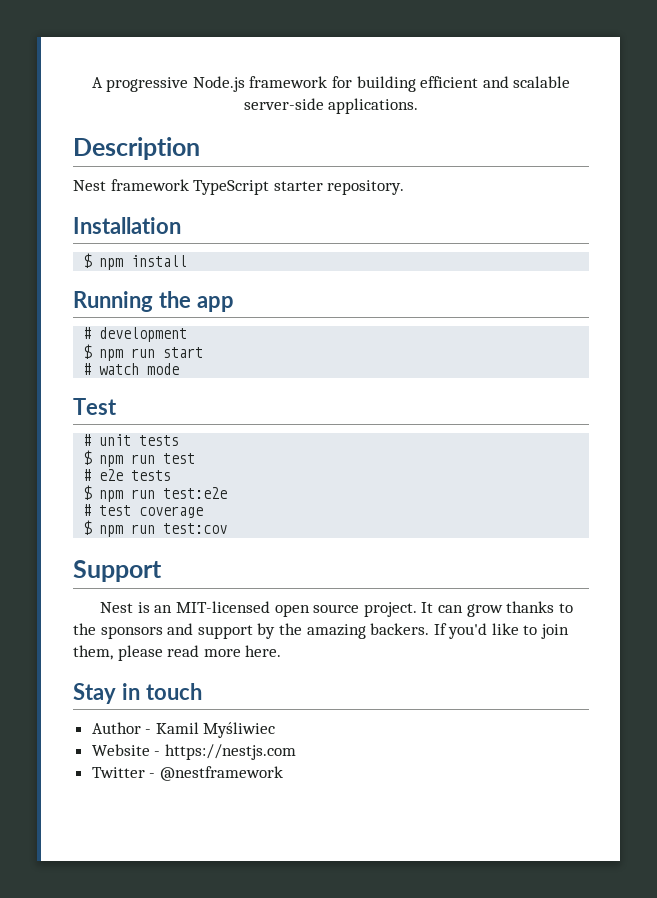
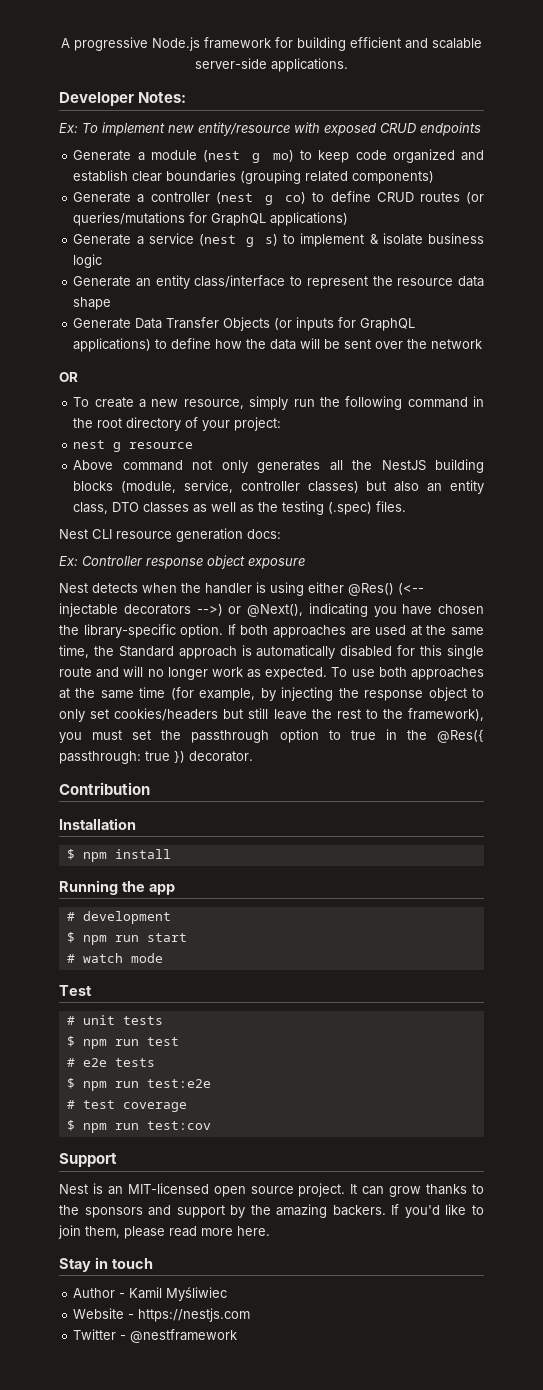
[73,137,200,160] [73,179,405,195] Description // Nest framework TypeScript starter repository. -> [59,92,187,106] [59,122,481,136] [73,149,485,163] [73,170,435,184] [73,191,484,205] [73,212,349,226] [73,233,484,247] [73,254,103,268] [73,275,484,289] [73,297,112,310] [73,317,416,331] [73,338,483,352] [59,372,78,382] [73,396,485,410] [73,417,282,431] [73,440,194,452] [73,459,484,473] [73,480,484,494] [73,501,407,515] [59,528,281,542] [59,555,305,569] [59,582,424,596] [59,603,484,617] [59,624,485,638] [59,645,485,659] [59,666,485,680] [59,687,484,701] [59,708,485,722] [59,729,485,743] [59,751,253,764] [59,782,150,795] Developer Notes: // Ex: To implement new entity/resource with exposed CRUD endpoints // Generate a module (nest g mo) to keep code organized and establish clear boundaries (grouping related components) // Generate a controller (nest g co) to define CRUD routes (or queries/mutations for GraphQL applications) // Generate a service (nest g s) to implement & isolate business logic // Generate an entity class/interface to represent the resource data shape // Generate Data Transfer Objects (or inputs for GraphQL applications) to define how the data will be sent over the network // OR // To create a new resource, simply run the following command in the root directory of your project: // nest g resource // Above command not only generates all the NestJS building blocks (module, service, controller classes) but also an entity class, DTO classes as well as the testing (.spec) files. // Nest CLI resource generation docs: // Ex: Controller response object exposure // Nest detects when the handler is using either @Res() (<-- injectable decorators -->) or @Next(), indicating you have chosen the library-specific option. If both approaches are used at the same time, the Standard approach is automatically disabled for this single route and will no longer work as expected. To use both approaches at the same time (for example, by injecting the response object to only set cookies/headers but still leave the rest to the framework), you must set the passthrough option to true in the @Res({ passthrough: true }) decorator. // Contribution

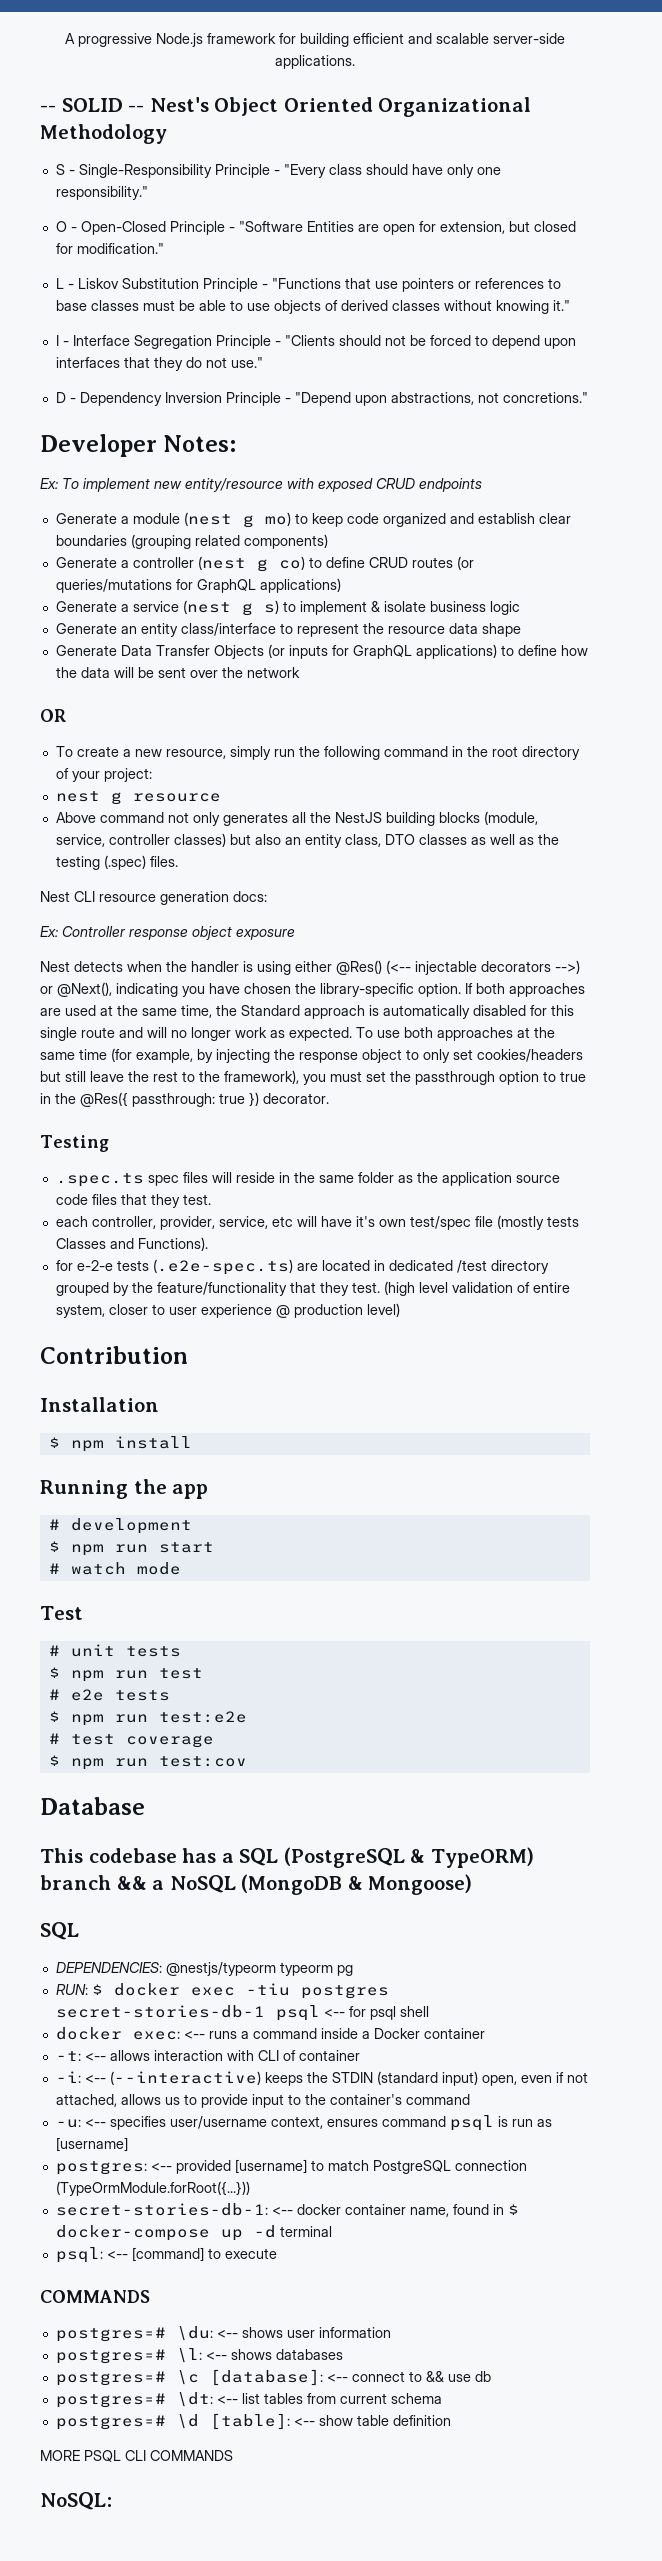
(348, 65) none -> [40,97,532,117] [40,124,167,144] [55,164,501,178] [55,186,148,200] [55,221,576,235] [55,243,164,254] [55,278,561,292] [55,300,570,314] [55,335,576,349] [55,357,263,371] [55,392,588,406] // -- SOLID -- Nest's Object Oriented Organizational Methodology // S - Single-Responsibility Principle - "Every class should have only one responsibility." // O - Open-Closed Principle - "Software Entities are open for extension, but closed for modification." // L - Liskov Substitution Principle - "Functions that use pointers or references to base classes must be able to use objects of derived classes without knowing it." // I - Interface Segregation Principle - "Clients should not be forced to depend upon interfaces that they do not use." // D - Dependency Inversion Principle - "Depend upon abstractions, not concretions."
(253, 756) none -> [40,1135,109,1152] [55,1172,560,1187] [55,1194,211,1208] [55,1215,579,1230] [55,1237,208,1251] [55,1259,549,1275] [55,1281,570,1296] [55,1303,400,1318] // Testing // .spec.ts spec files will reside in the same folder as the application source code files that they test. // each controller, provider, service, etc will have it's own test/spec file (mostly tests Classes and Functions). // for e-2-e tests (.e2e-spec.ts) are located in dedicated /test directory grouped by the feature/functionality that they test. (high level validation of entire system, closer to user experience @ production level)
[59,1153,117,1167] [59,1183,485,1197] [59,1204,485,1218] [58,1225,270,1239] [59,1257,153,1272] [73,1287,228,1301] [73,1308,251,1322] [73,1329,238,1343] Support // Nest is an MIT-licensed open source project. It can grow thanks to the sponsors and support by the amazing backers. If you'd like to join them, please read more here. // Stay in touch // Author - Kamil Myśliwiec // Website - https://nestjs.com // Twitter - @nestframework -> [40,1797,145,1815] [40,1847,534,1868] [40,1874,473,1895] [40,1922,79,1940] [55,1962,353,1976] [55,1983,389,1999] [55,2005,429,2021] [55,2027,485,2040] [55,2050,360,2061] [55,2071,588,2086] [55,2094,470,2108] [55,2115,552,2131] [55,2137,128,2152] [55,2159,527,2175] [55,2181,250,2196] [55,2203,519,2217] [55,2225,332,2241] [55,2247,277,2263] [40,2290,150,2303] [55,2326,391,2342] [55,2348,343,2364] [55,2369,491,2386] [55,2392,442,2408] [55,2413,451,2430] [40,2450,233,2462] [40,2492,112,2510] Database // This codebase has a SQL (PostgreSQL & TypeORM) branch && a NoSQL (MongoDB & Mongoose) // SQL // DEPENDENCIES: @nestjs/typeorm typeorm pg // RUN: $ docker exec -tiu postgres secret-stories-db-1 psql <-- for psql shell // docker exec: <-- runs a command inside a Docker container // -t: <-- allows interaction with CLI of container // -i: <-- (--interactive) keeps the STDIN (standard input) open, even if not attached, allows us to provide input to the container's command // -u: <-- specifies user/username context, ensures command psql is run as [username] // postgres: <-- provided [username] to match PostgreSQL connection (TypeOrmModule.forRoot({...})) // secret-stories-db-1: <-- docker container name, found in $ docker-compose up -d terminal // psql: <-- [command] to execute // COMMANDS // postgres=# \du: <-- shows user information // postgres=# \l: <-- shows databases // postgres=# \c [database]: <-- connect to && use db // postgres=# \dt: <-- list tables from current schema // postgres=# \d [table]: <-- show table definition // MORE PSQL CLI COMMANDS // NoSQL:

